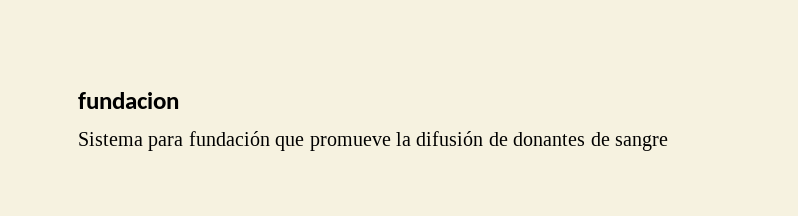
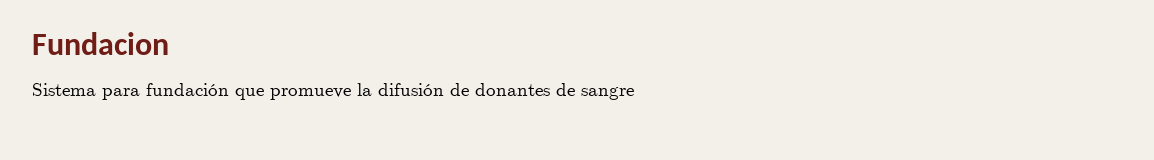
[78,92,179,109] fundacion -> [32,32,169,55] Fundacion

